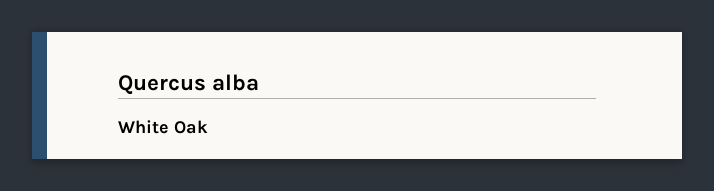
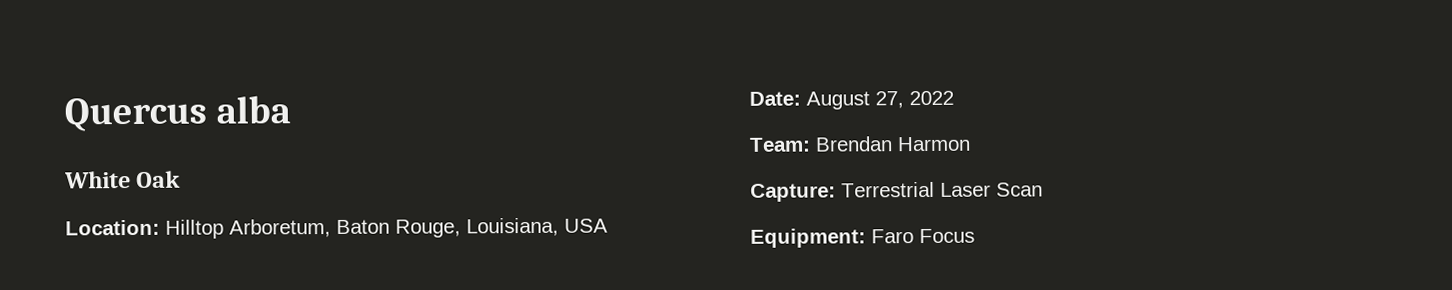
(208, 127) none -> [65,217,608,239] [749,90,954,110] [749,136,971,152] [750,181,1043,202] [750,228,975,248] // Location: Hilltop Arboretum, Baton Rouge, Louisiana, USA // Date: August 27, 2022 // Team: Brendan Harmon // Capture: Terrestrial Laser Scan // Equipment: Faro Focus

